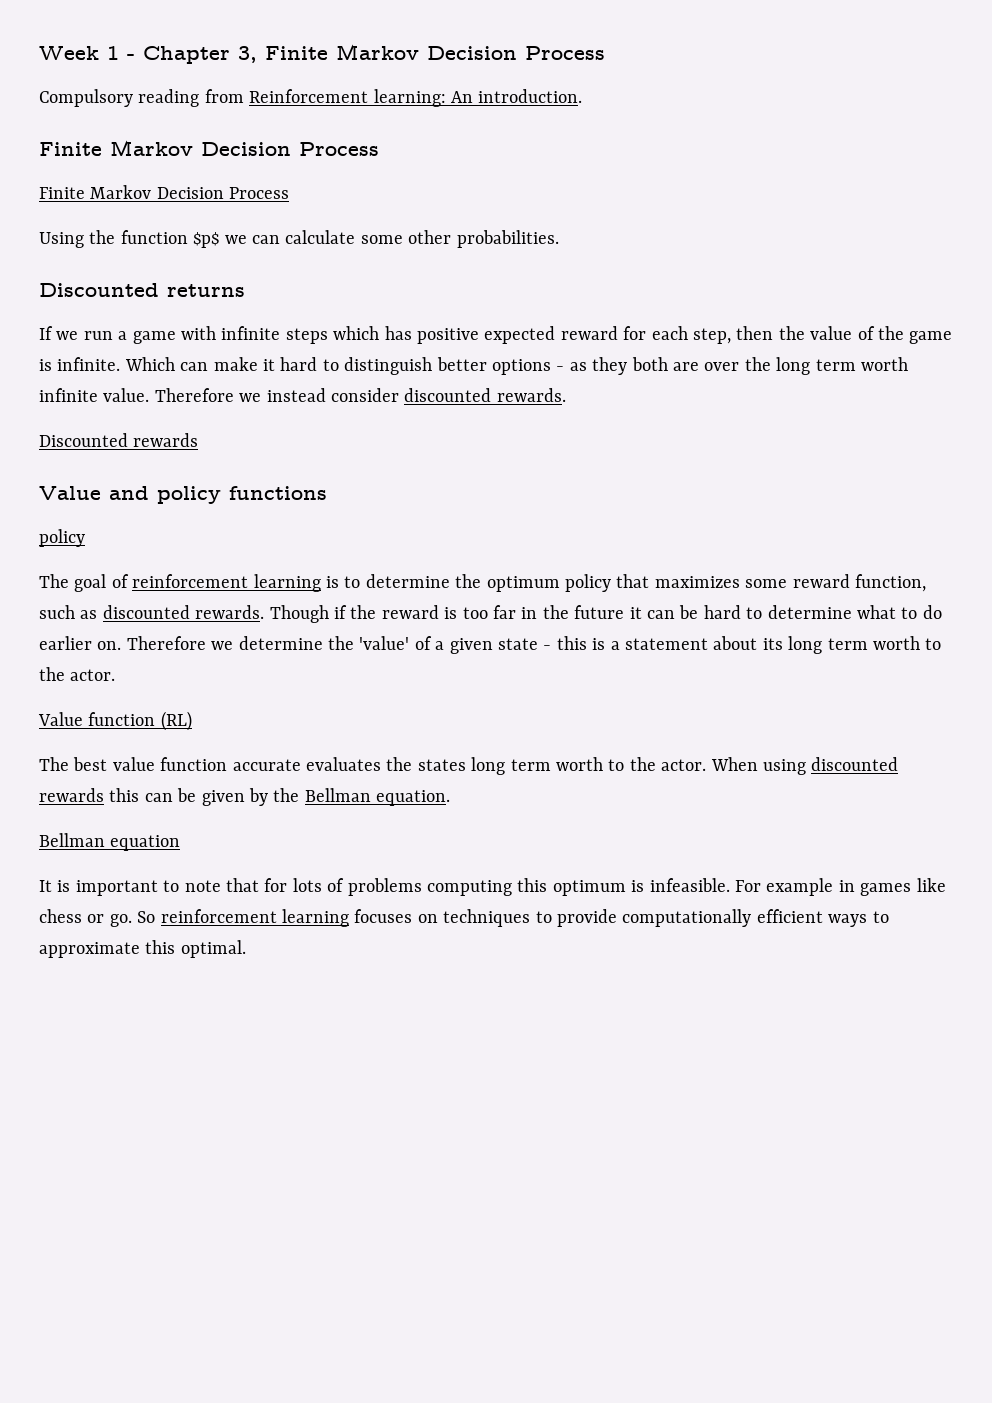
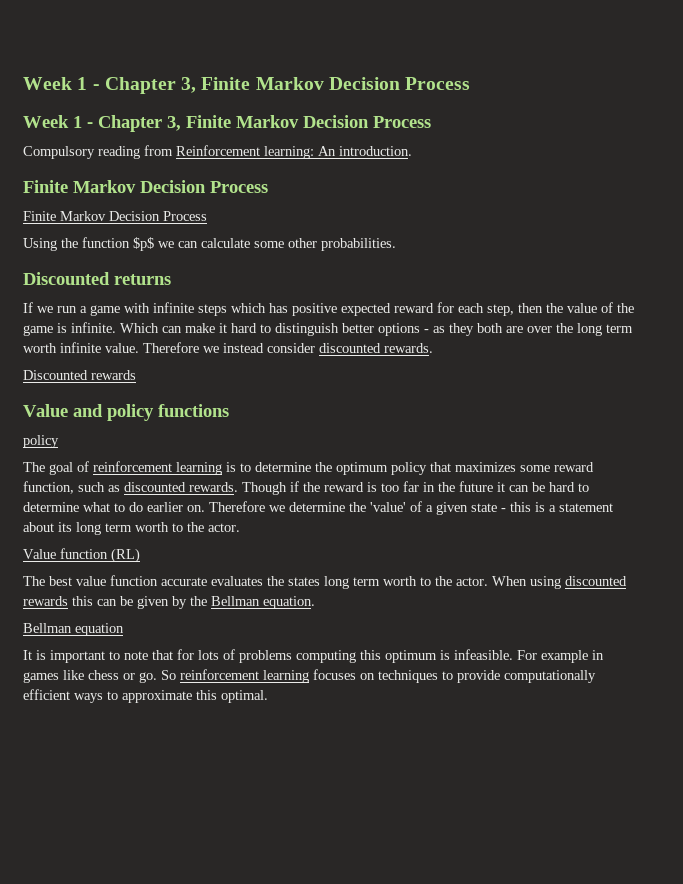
[39,44,605,64] Week 1 - Chapter 3, Finite Markov Decision Process -> [23,77,471,94] [23,115,431,132] Week 1 - Chapter 3, Finite Markov Decision Process // Week 1 - Chapter 3, Finite Markov Decision Process

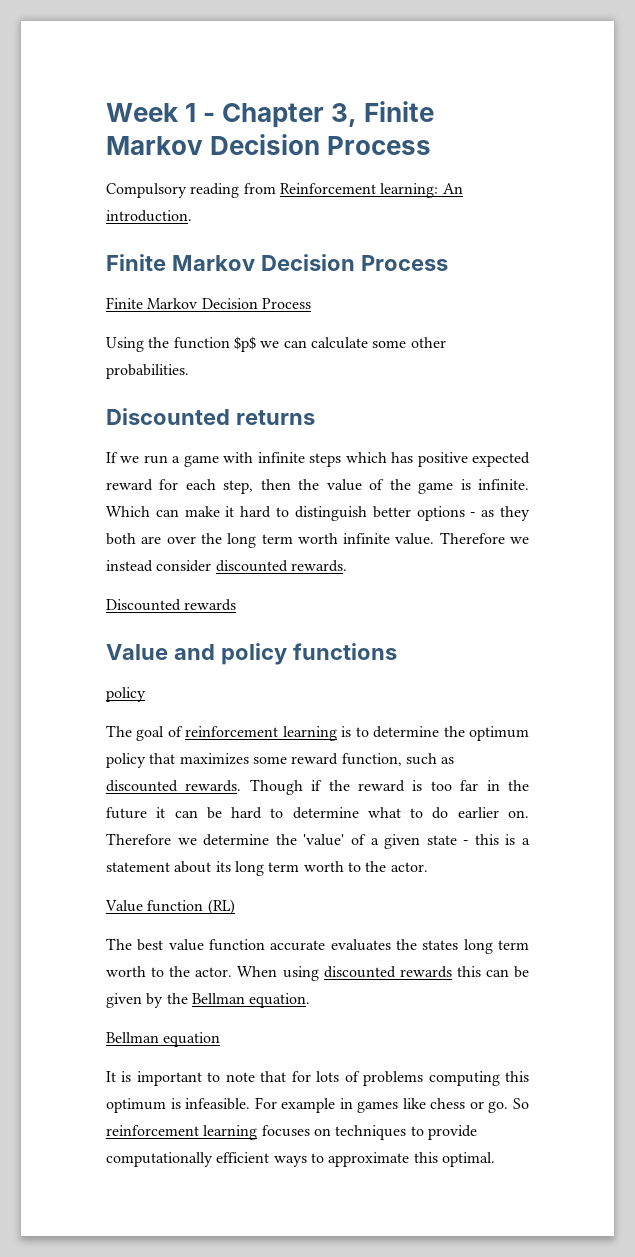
[23,77,471,94] [23,115,431,132] Week 1 - Chapter 3, Finite Markov Decision Process // Week 1 - Chapter 3, Finite Markov Decision Process -> [106,101,435,128] [106,134,432,155] Week 1 - Chapter 3, Finite Markov Decision Process

